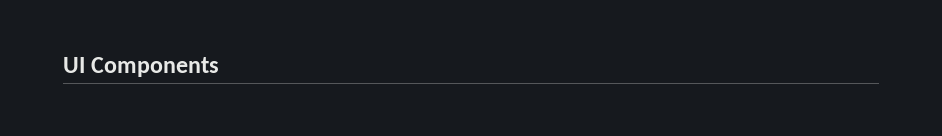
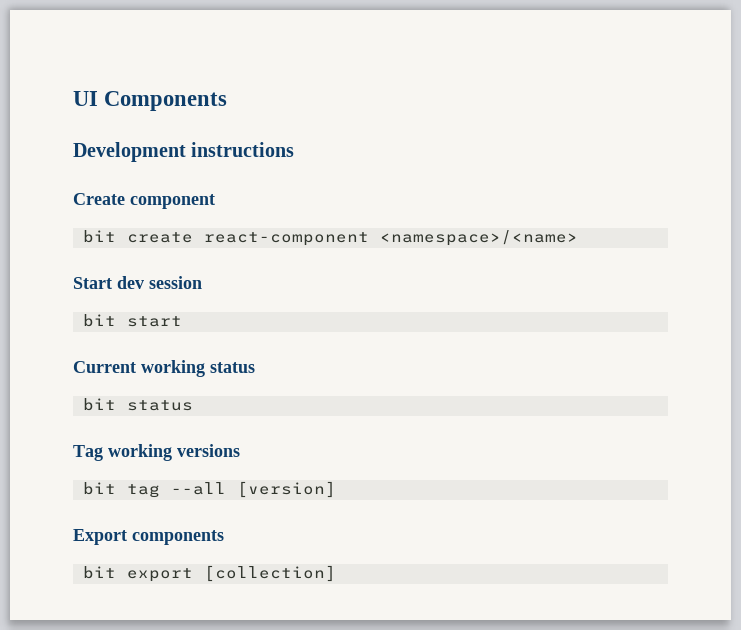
(220, 67) none -> [73,142,295,162] [73,193,215,209] [82,230,578,246] [73,276,202,289] [82,314,182,327] [73,360,255,377] [82,398,193,411] [73,444,240,461] [82,481,336,498] [73,529,224,545] [82,565,336,582] // Development instructions // Create component // bit create react-component <namespace>/<name> // Start dev session // bit start // Current working status // bit status // Tag working versions // bit tag --all [version] // Export components // bit export [collection]

